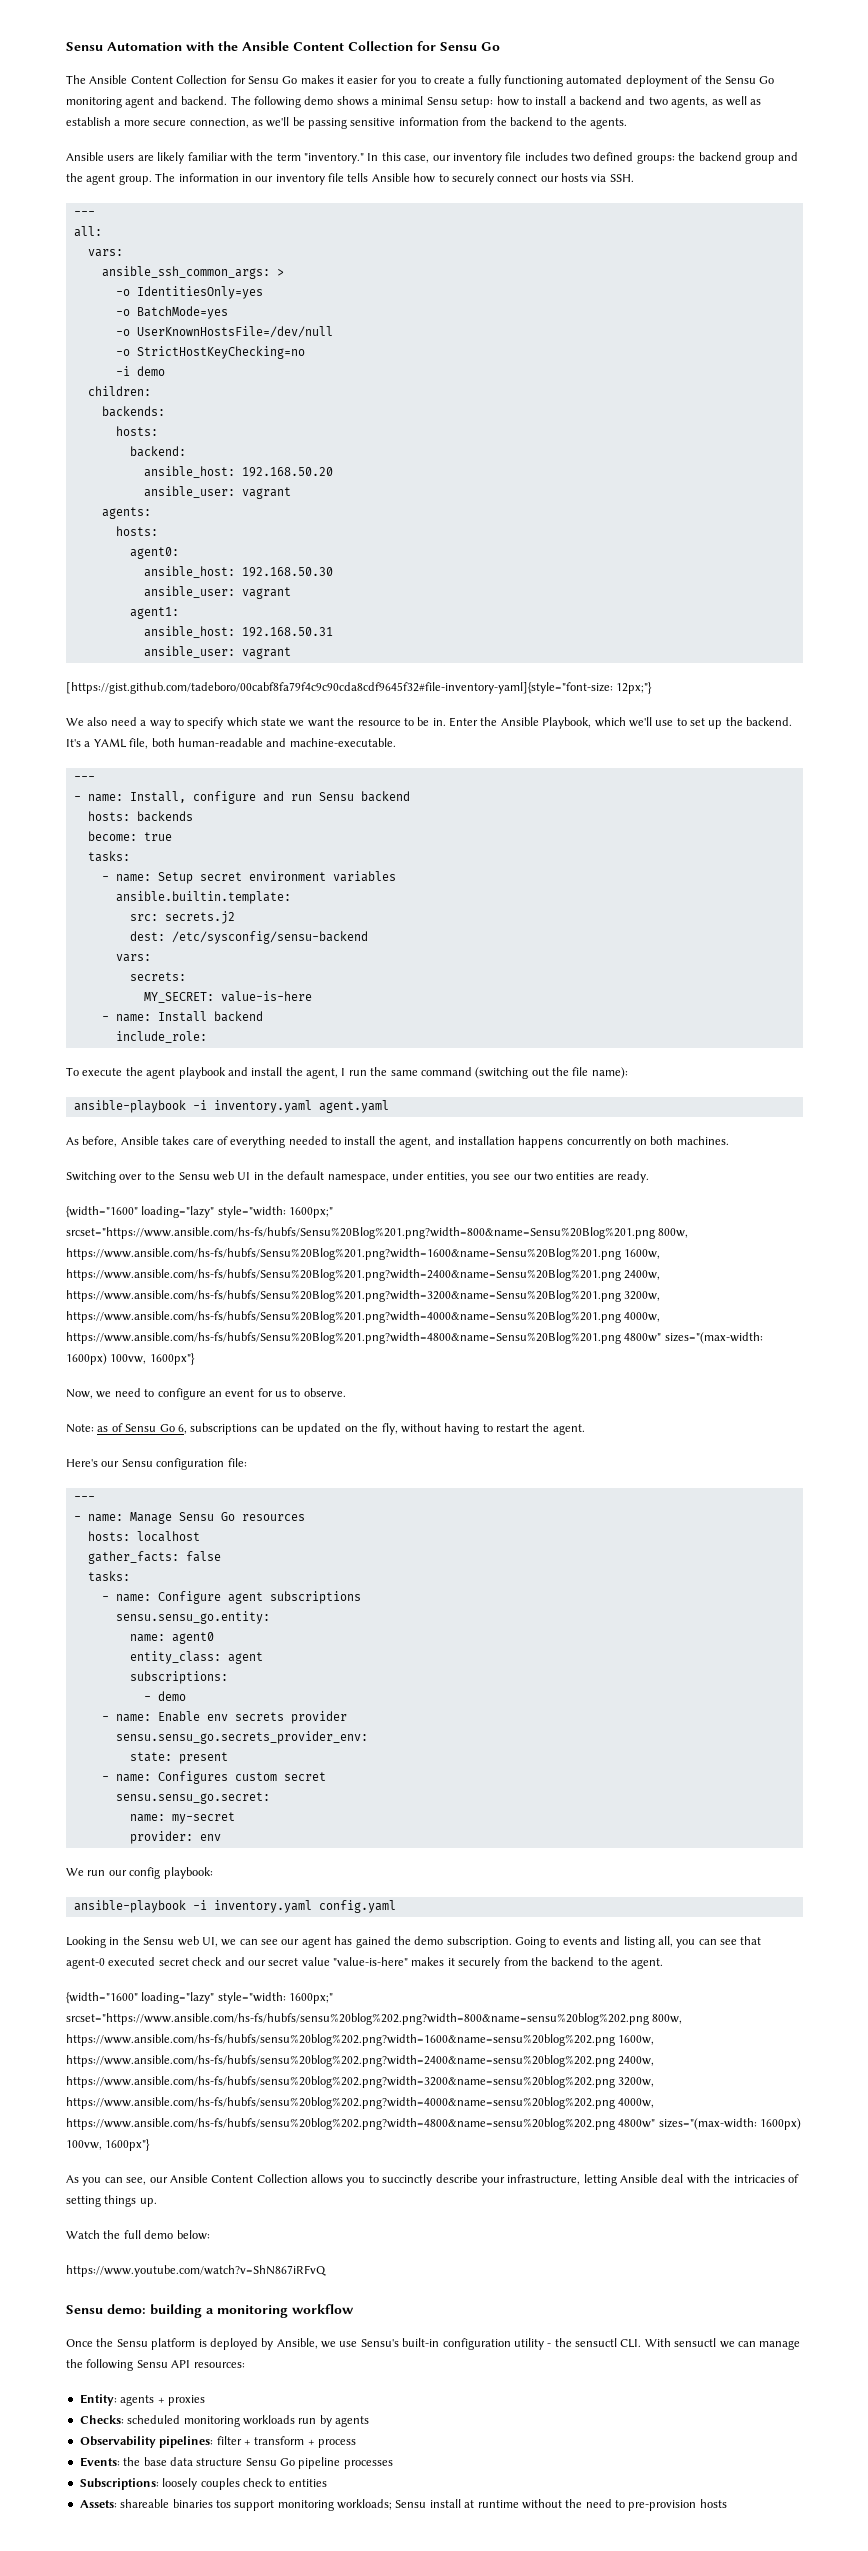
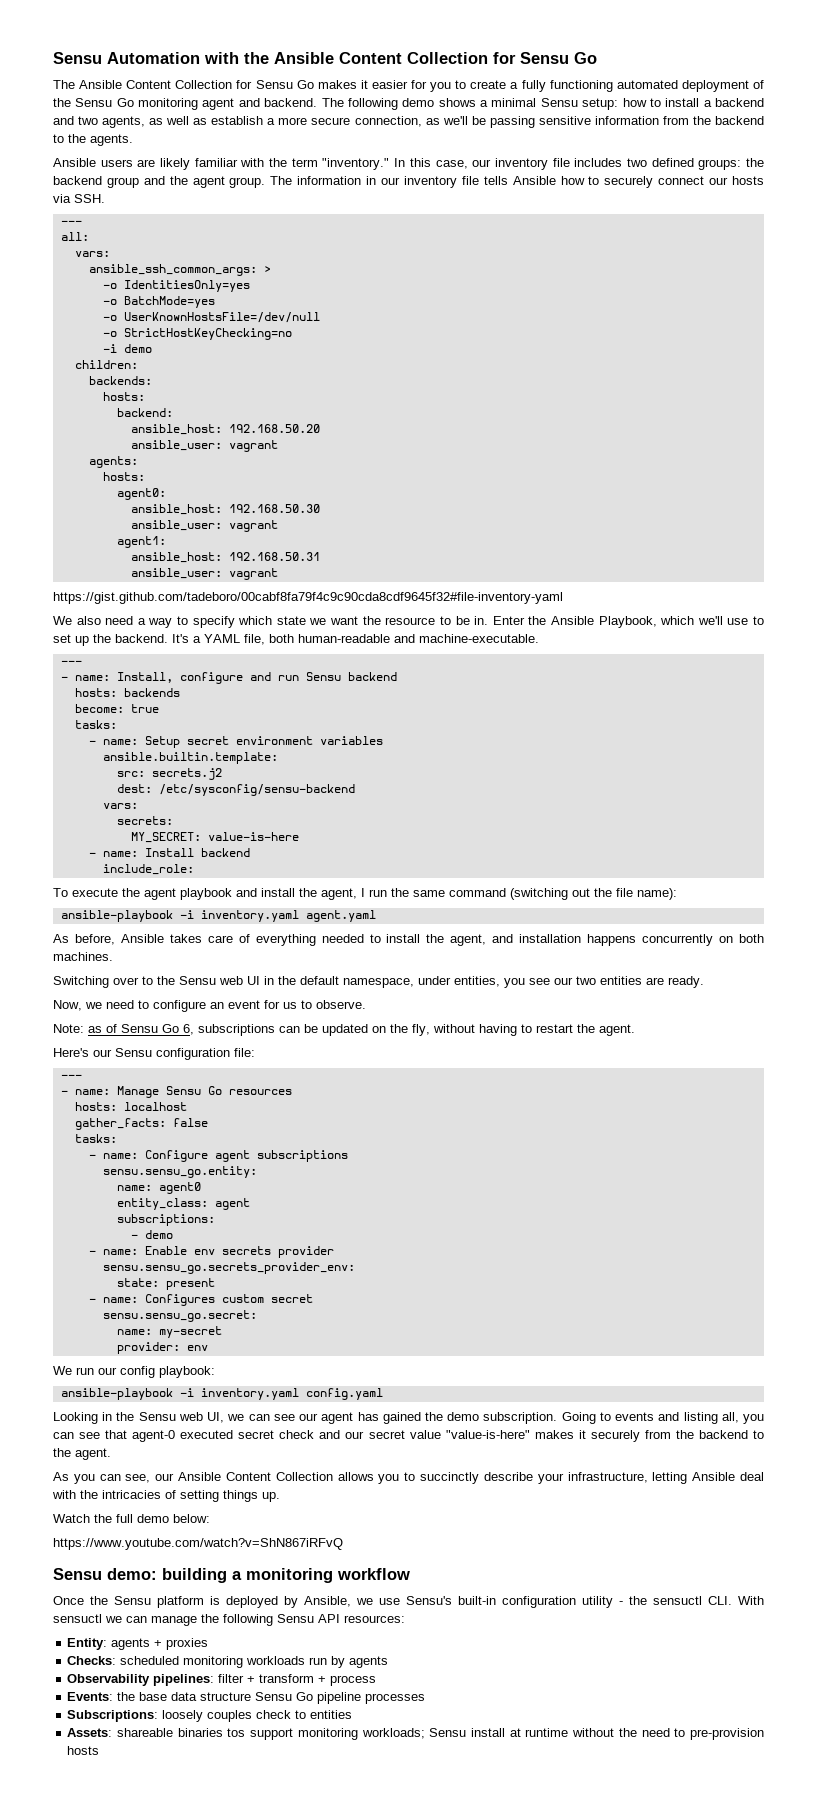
[66,682,653,694] [https://gist.github.com/tadeboro/00cabf8fa79f4c9c90cda8cdf9645f32#file-inventory-yaml]{style="font-size: 12px;"} -> [53,592,563,604] https://gist.github.com/tadeboro/00cabf8fa79f4c9c90cda8cdf9645f32#file-inventory-yaml
[66,1206,334,1218] [66,1227,689,1239] [66,1248,661,1260] [66,1269,661,1281] [66,1290,661,1302] [66,1311,661,1323] [66,1332,763,1344] [66,1353,195,1365] // {width="1600" loading="lazy" style="width: 1600px;" srcset="https://www.ansible.com/hs-fs/hubfs/Sensu%20Blog%201.png?width=800&name=Sensu%20Blog%201.png 800w, https://www.ansible.com/hs-fs/hubfs/Sensu%20Blog%201.png?width=1600&name=Sensu%20Blog%201.png 1600w, https://www.ansible.com/hs-fs/hubfs/Sensu%20Blog%201.png?width=2400&name=Sensu%20Blog%201.png 2400w, https://www.ansible.com/hs-fs/hubfs/Sensu%20Blog%201.png?width=3200&name=Sensu%20Blog%201.png 3200w, https://www.ansible.com/hs-fs/hubfs/Sensu%20Blog%201.png?width=4000&name=Sensu%20Blog%201.png 4000w, https://www.ansible.com/hs-fs/hubfs/Sensu%20Blog%201.png?width=4800&name=Sensu%20Blog%201.png 4800w" sizes="(max-width: 1600px) 100vw, 1600px"} -> (704, 982) none
[66,1992,334,2004] [66,2013,683,2025] [66,2034,655,2046] [66,2055,655,2067] [66,2076,655,2088] [66,2097,655,2109] [66,2118,802,2130] [66,2139,151,2151] // {width="1600" loading="lazy" style="width: 1600px;" srcset="https://www.ansible.com/hs-fs/hubfs/sensu%20blog%202.png?width=800&name=sensu%20blog%202.png 800w, https://www.ansible.com/hs-fs/hubfs/sensu%20blog%202.png?width=1600&name=sensu%20blog%202.png 1600w, https://www.ansible.com/hs-fs/hubfs/sensu%20blog%202.png?width=2400&name=sensu%20blog%202.png 2400w, https://www.ansible.com/hs-fs/hubfs/sensu%20blog%202.png?width=3200&name=sensu%20blog%202.png 3200w, https://www.ansible.com/hs-fs/hubfs/sensu%20blog%202.png?width=4000&name=sensu%20blog%202.png 4000w, https://www.ansible.com/hs-fs/hubfs/sensu%20blog%202.png?width=4800&name=sensu%20blog%202.png 4800w" sizes="(max-width: 1600px) 100vw, 1600px"} -> (111, 1454) none

